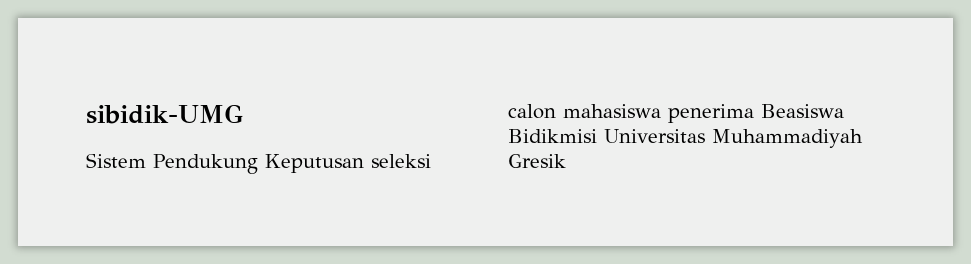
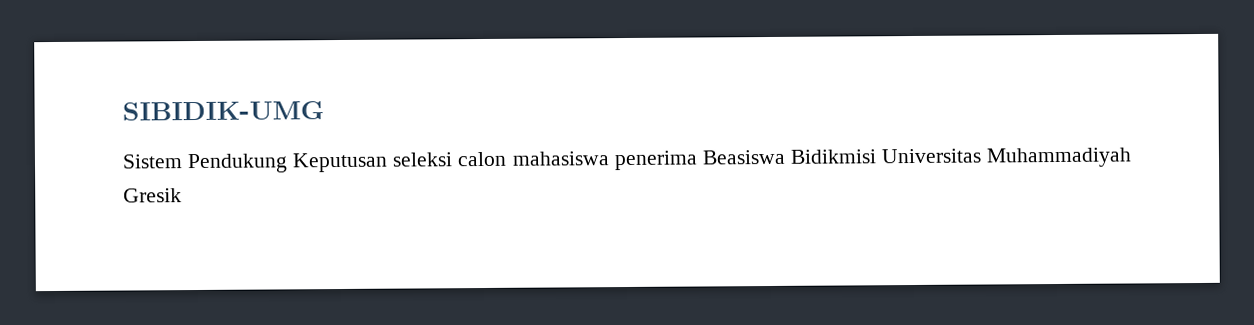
[86,104,244,124] sibidik-UMG -> [122,101,325,121] SIBIDIK-UMG

